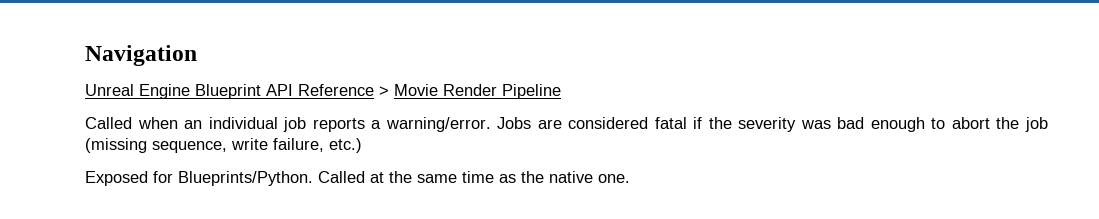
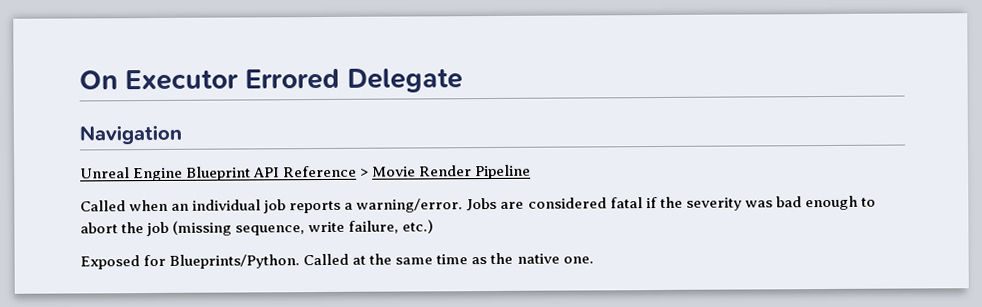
(85, 55) none -> [79,68,463,93] On Executor Errored Delegate //

